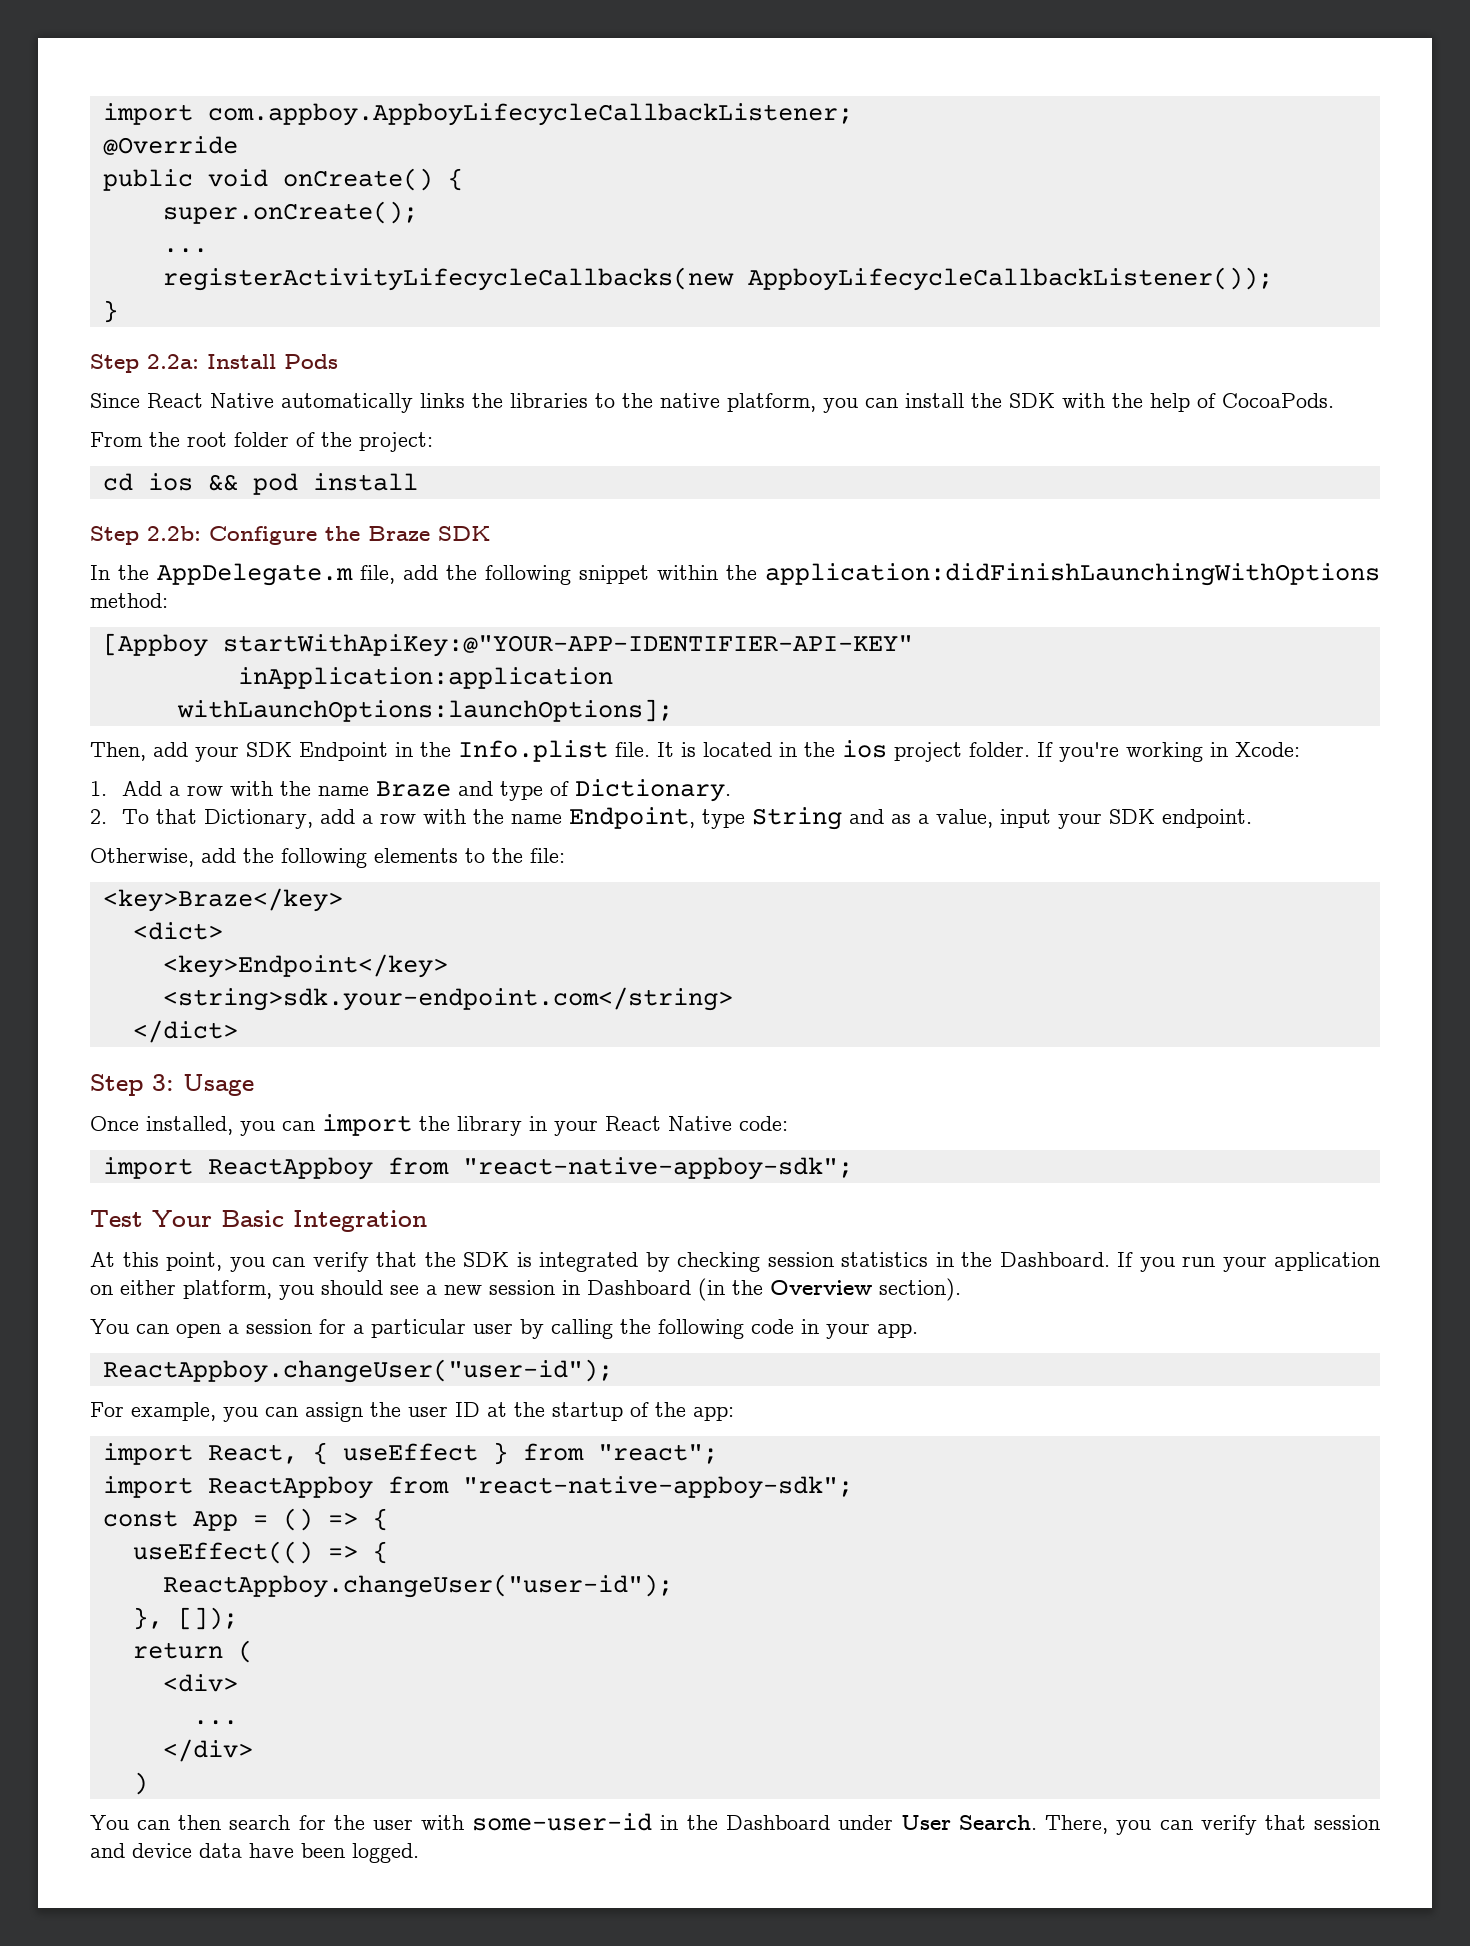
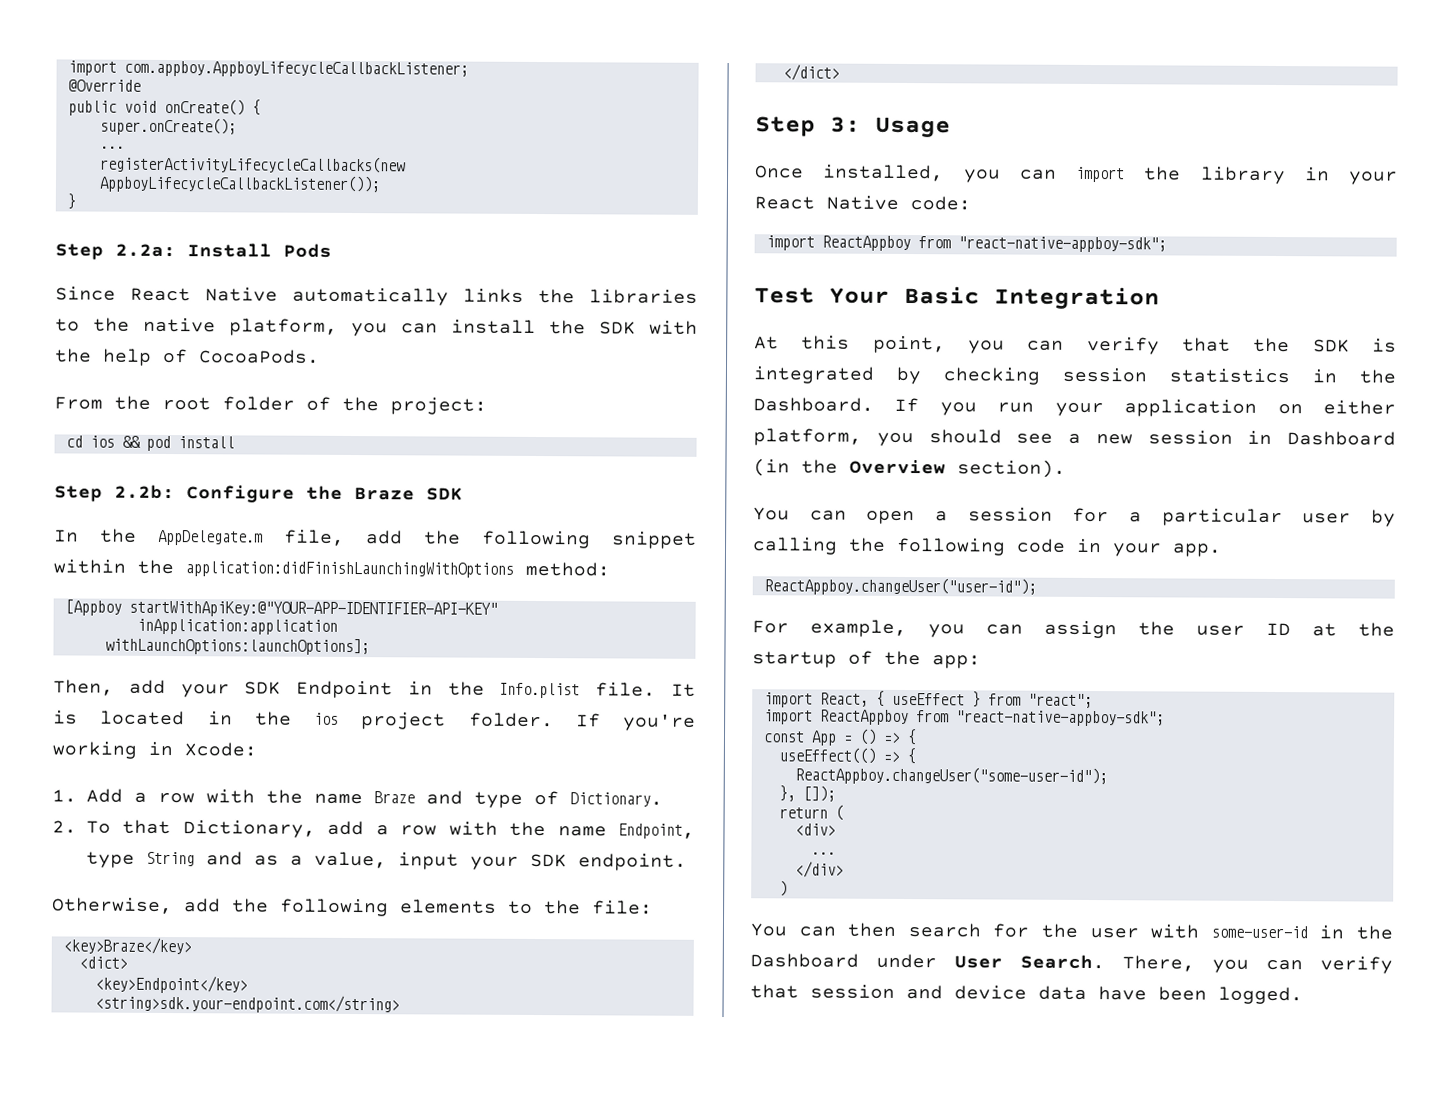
[162,1574,673,1598] ReactAppboy.changeUser("user-id"); -> [794,766,1108,786] ReactAppboy.changeUser("some-user-id");

